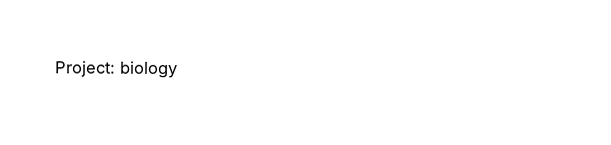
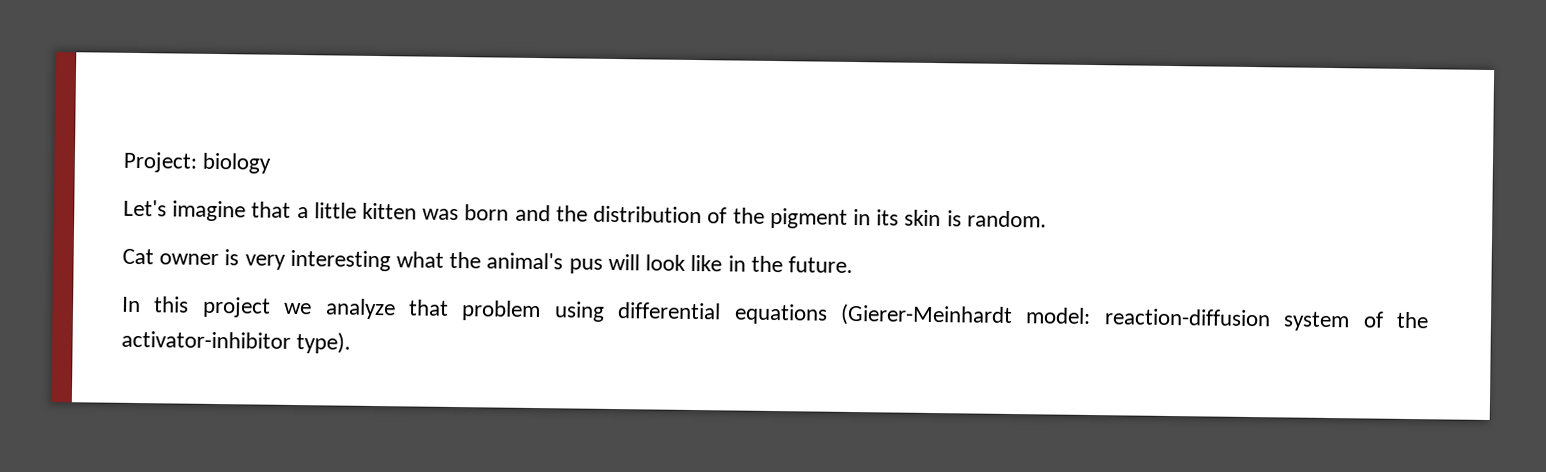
(178, 69) none -> [123,199,1047,229] [122,248,853,274] [121,296,1429,332] [121,330,352,354] // Let's imagine that a little kitten was born and the distribution of the pigment in its skin is random. // Cat owner is very interesting what the animal's pus will look like in the future. // In this project we analyze that problem using differential equations (Gierer-Meinhardt model: reaction-diffusion system of the activator-inhibitor type).

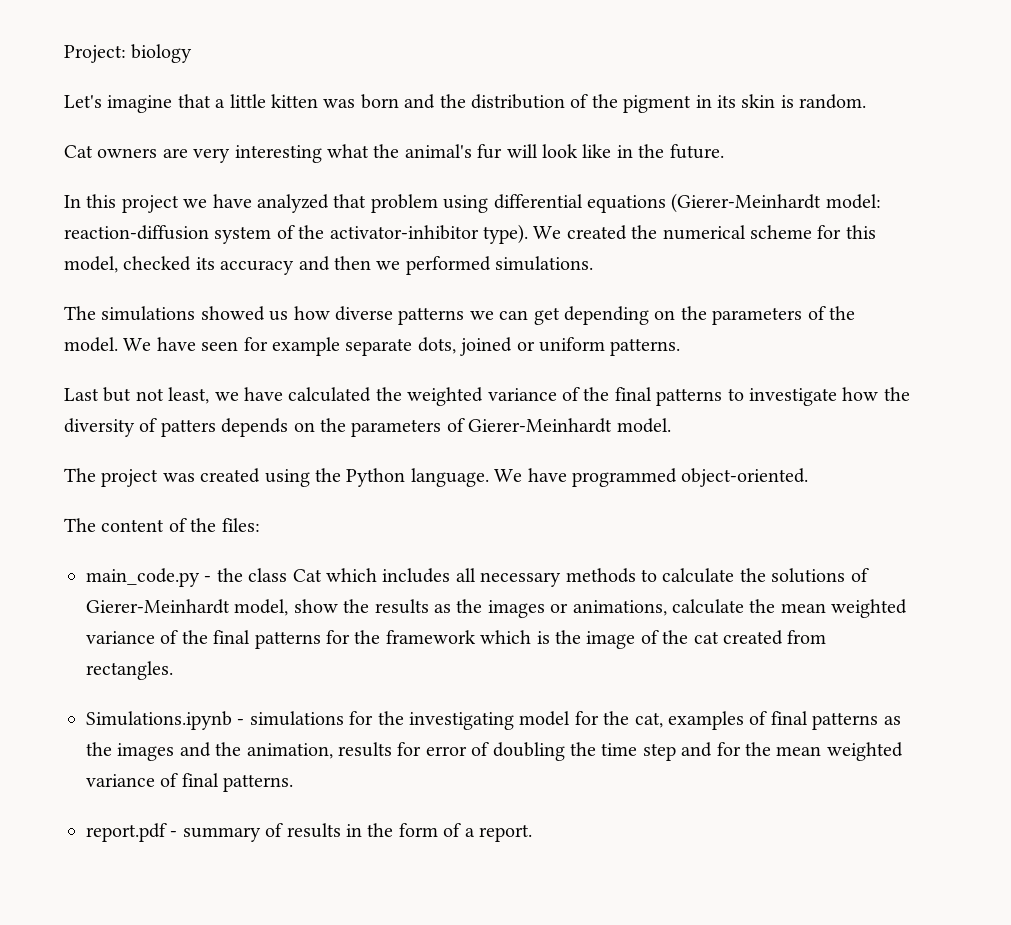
[159,249,240,266] owner is -> [97,148,188,158] owners are
[568,258,603,274] pus -> [477,144,503,159] fur
[324,298,396,320] analyze -> [212,194,329,213] have analyzed
(352, 343) none -> [533,225,876,240] [64,256,594,275] [64,306,855,325] [64,337,681,356] [64,387,910,406] [64,418,671,437] [64,468,809,487] [64,518,260,532] [86,568,869,587] [86,599,908,618] [86,630,827,649] [86,661,173,680] [86,711,901,730] [86,742,903,761] [86,773,294,792] [86,823,532,842] We created the numerical scheme for this model, checked its accuracy and then we performed simulations. // The simulations showed us how diverse patterns we can get depending on the parameters of the model. We have seen for example separate dots, joined or uniform patterns. // Last but not least, we have calculated the weighted variance of the final patterns to investigate how the diversity of patters depends on the parameters of Gierer-Meinhardt model. // The project was created using the Python language. We have programmed object-oriented. // The content of the files: // main_code.py - the class Cat which includes all necessary methods to calculate the solutions of Gierer-Meinhardt model, show the results as the images or animations, calculate the mean weighted variance of the final patterns for the framework which is the image of the cat created from rectangles. // Simulations.ipynb - simulations for the investigating model for the cat, examples of final patterns as the images and the animation, results for error of doubling the time step and for the mean weighted variance of final patterns. // report.pdf - summary of results in the form of a report.

